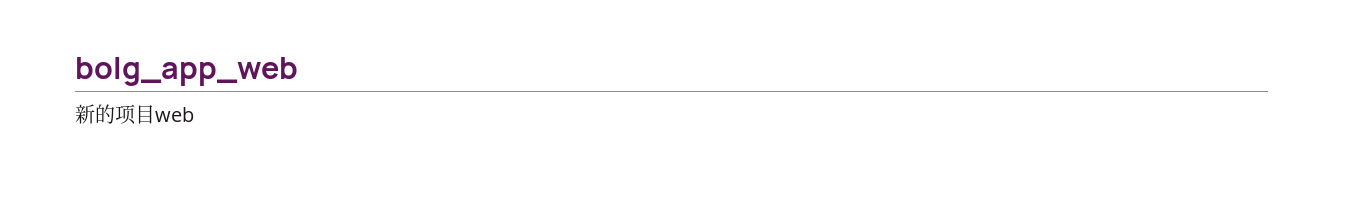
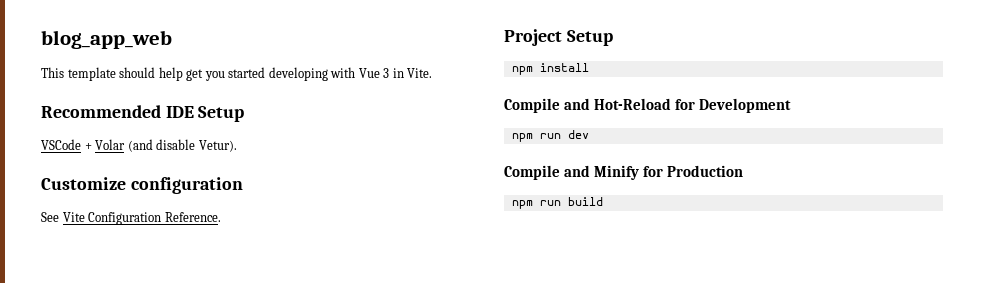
[75,57,298,86] [75,104,194,125] bolg_app_web // 新的项目web -> [41,30,172,49] [41,67,433,81] [41,105,245,122] [41,139,237,152] [41,177,243,194] [41,212,221,225] [504,29,613,46] [511,63,589,75] [504,98,792,113] [511,130,589,142] [504,165,744,180] [511,197,603,209] blog_app_web // This template should help get you started developing with Vue 3 in Vite. // Recommended IDE Setup // VSCode + Volar (and disable Vetur). // Customize configuration // See Vite Configuration Reference. // Project Setup // npm install // Compile and Hot-Reload for Development // npm run dev // Compile and Minify for Production // npm run build

